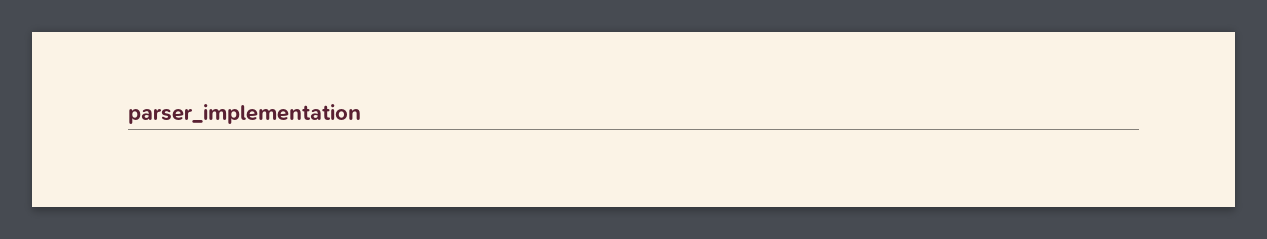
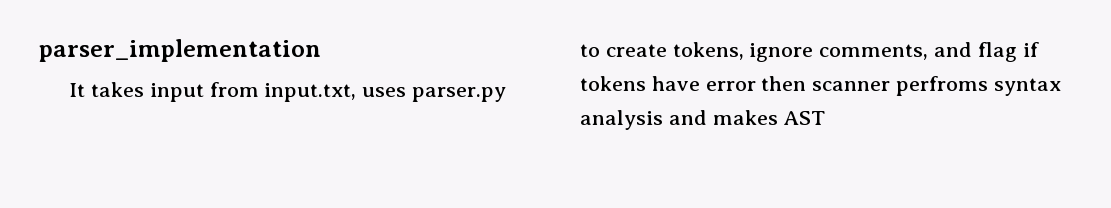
(361, 114) none -> [69,82,506,102] [580,42,1039,62] [580,76,1061,96] [580,110,826,130] // It takes input from input.txt, uses parser.py to create tokens, ignore comments, and flag if tokens have error then scanner perfroms syntax analysis and makes AST

